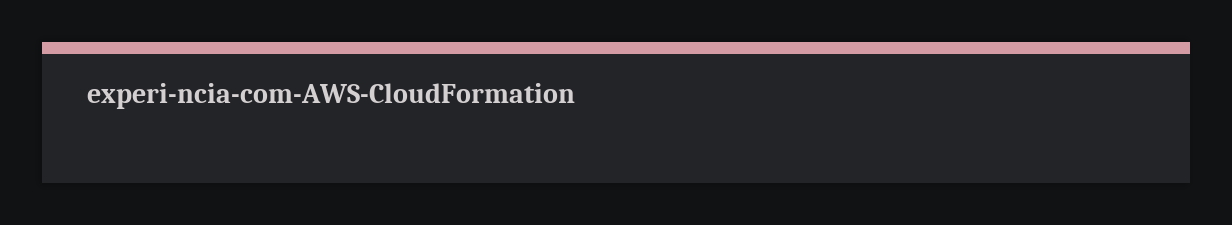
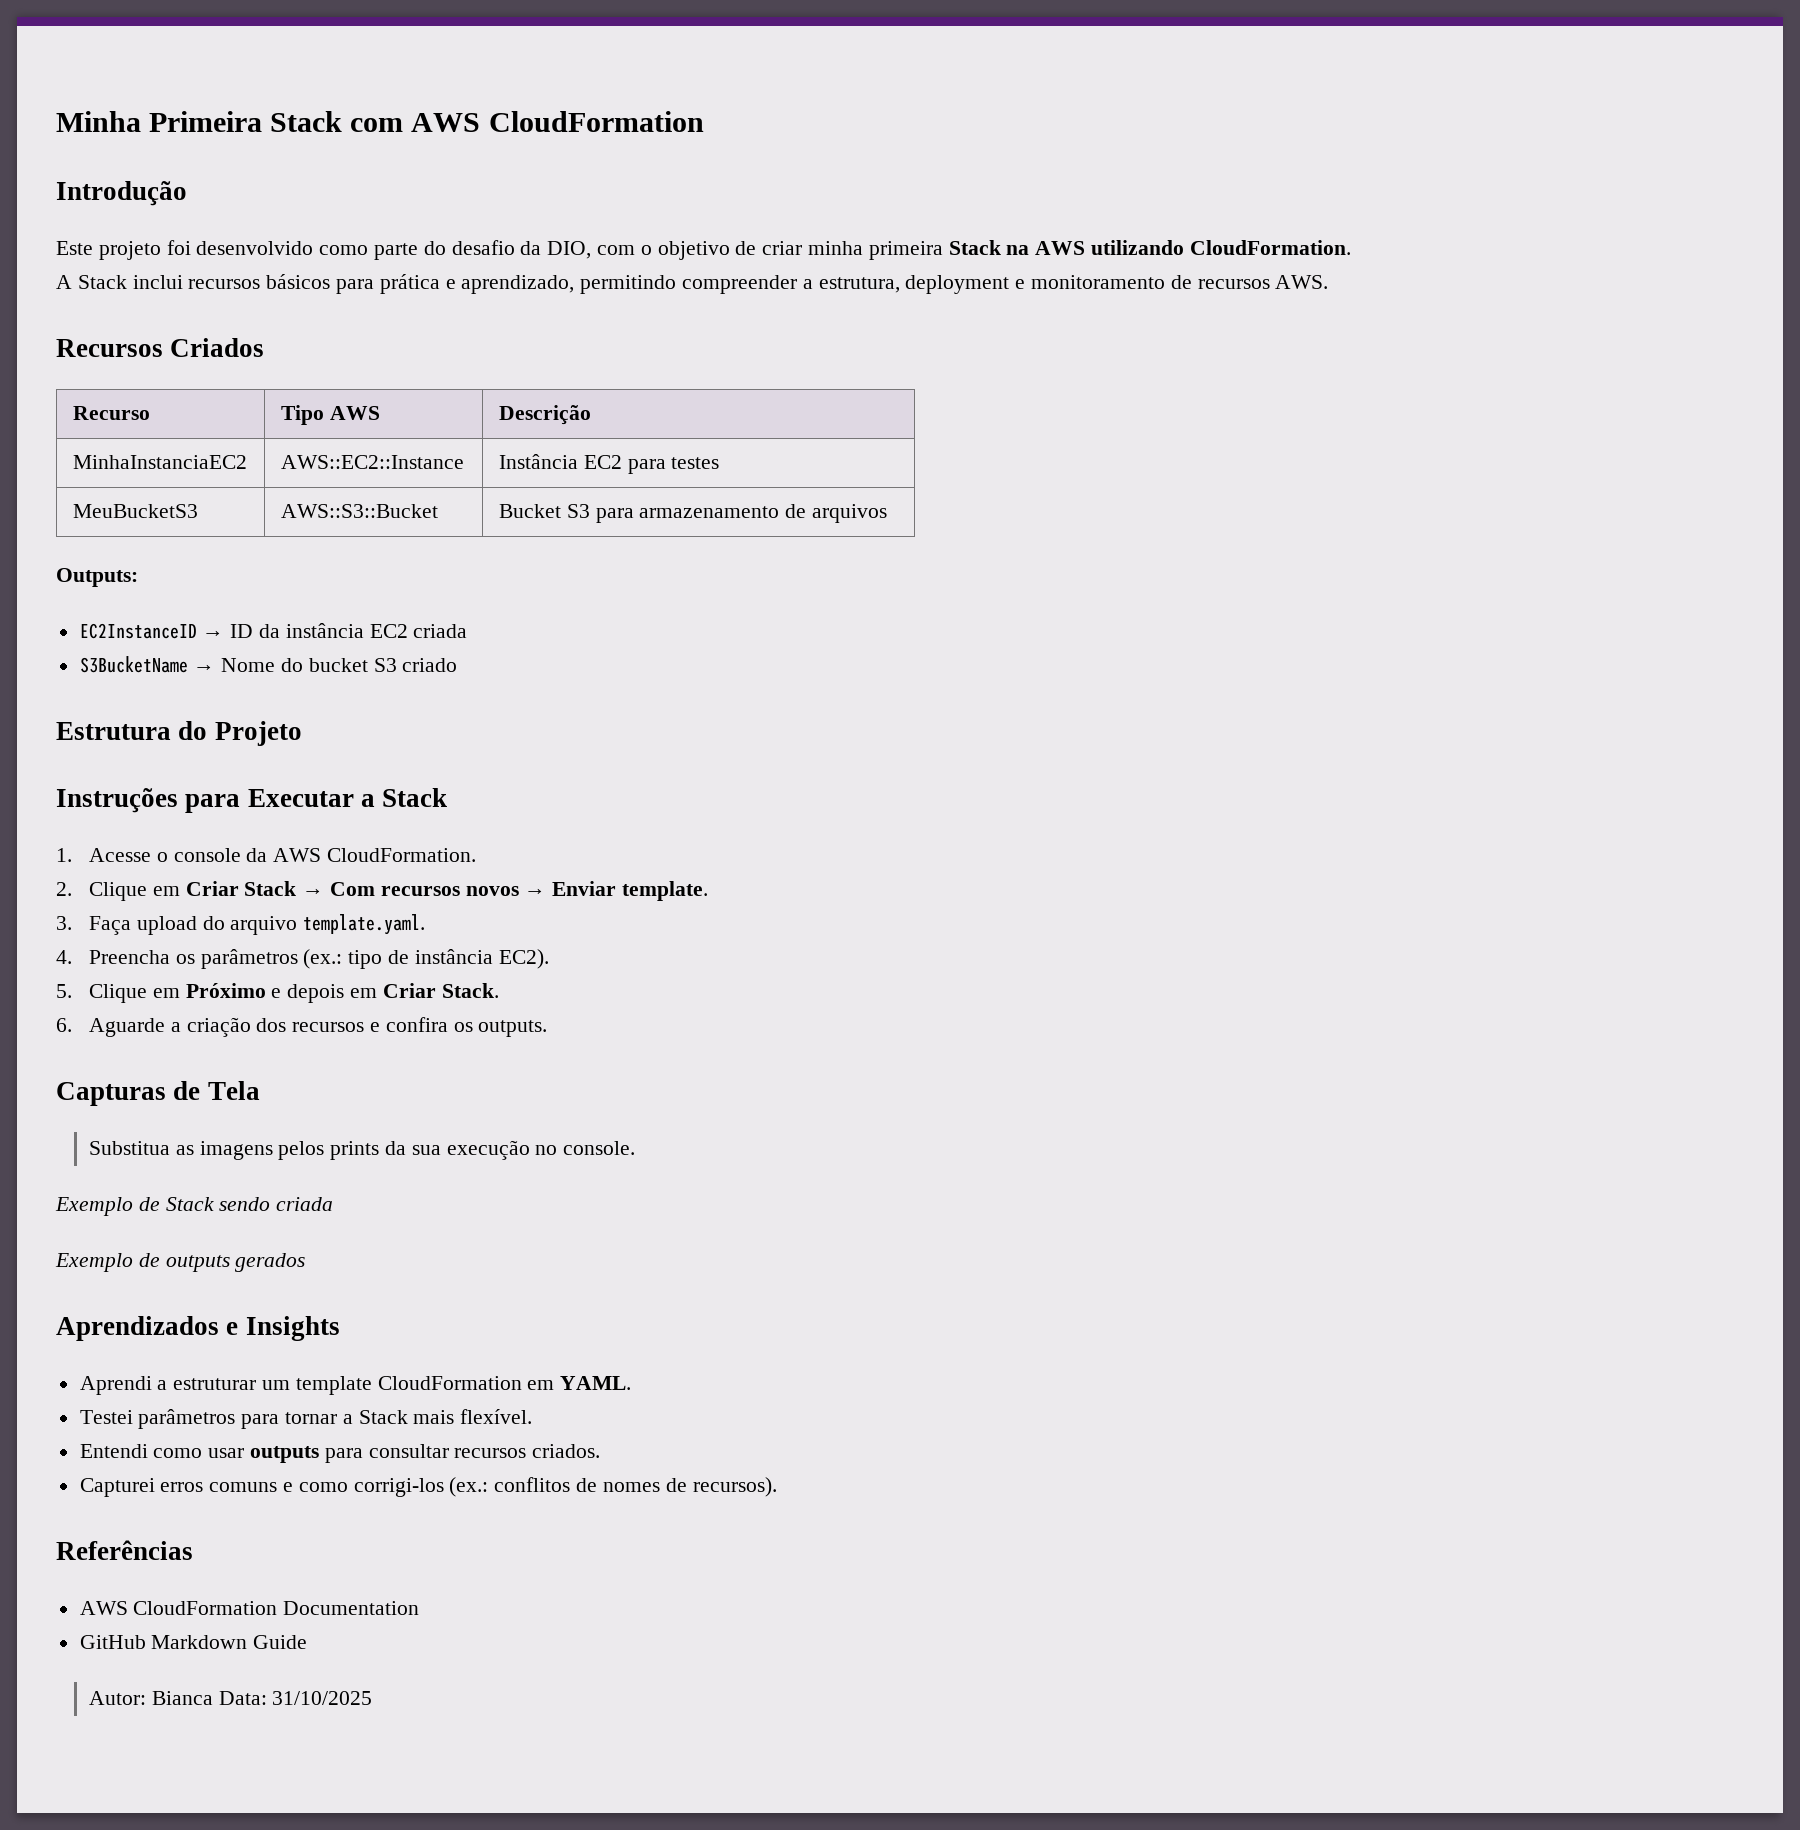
[87,83,575,109] experi-ncia-com-AWS-CloudFormation -> [56,111,704,132] [56,181,187,206] [56,240,1351,260] [56,274,1329,294] [56,338,265,357] [72,406,150,420] [280,405,380,425] [498,405,591,425] [72,455,247,469] [280,455,464,469] [498,454,720,474] [72,504,198,518] [280,504,438,518] [498,504,887,523] [56,568,138,587] [79,623,468,639] [79,656,458,673] [56,721,302,746] [56,788,448,813] [56,848,476,862] [56,881,708,901] [56,914,426,935] [56,949,549,969] [56,983,499,1003] [56,1017,548,1037] [56,1081,260,1106] [88,1140,636,1160] [55,1197,334,1216] [55,1253,306,1272] [56,1316,340,1341] [79,1376,632,1395] [79,1409,533,1429] [79,1444,601,1463] [79,1477,777,1497] [56,1540,193,1560] [79,1601,420,1615] [79,1635,308,1649] [88,1691,373,1705] Minha Primeira Stack com AWS CloudFormation // Introdução // Este projeto foi desenvolvido como parte do desafio da DIO, com o objetivo de criar minha primeira Stack na AWS utilizando CloudFormation. // A Stack inclui recursos básicos para prática e aprendizado, permitindo compreender a estrutura, deployment e monitoramento de recursos AWS. // Recursos Criados // Recurso | Tipo AWS | Descrição // MinhaInstanciaEC2 | AWS::EC2::Instance | Instância EC2 para testes // MeuBucketS3 | AWS::S3::Bucket | Bucket S3 para armazenamento de arquivos // Outputs: // EC2InstanceID → ID da instância EC2 criada // S3BucketName → Nome do bucket S3 criado // Estrutura do Projeto // Instruções para Executar a Stack // 1. Acesse o console da AWS CloudFormation. // 2. Clique em Criar Stack → Com recursos novos → Enviar template. // 3. Faça upload do arquivo template.yaml. // 4. Preencha os parâmetros (ex.: tipo de instância EC2). // 5. Clique em Próximo e depois em Criar Stack. // 6. Aguarde a criação dos recursos e confira os outputs. // Capturas de Tela // Substitua as imagens pelos prints da sua execução no console. // Exemplo de Stack sendo criada // Exemplo de outputs gerados // Aprendizados e Insights // Aprendi a estruturar um template CloudFormation em YAML. // Testei parâmetros para tornar a Stack mais flexível. // Entendi como usar outputs para consultar recursos criados. // Capturei erros comuns e como corrigi-los (ex.: conflitos de nomes de recursos). // Referências // AWS CloudFormation Documentation // GitHub Markdown Guide // Autor: Bianca Data: 31/10/2025

